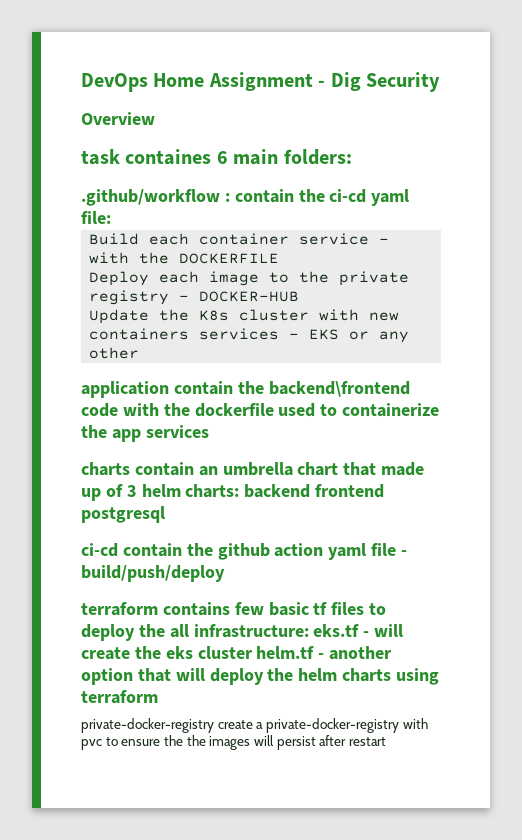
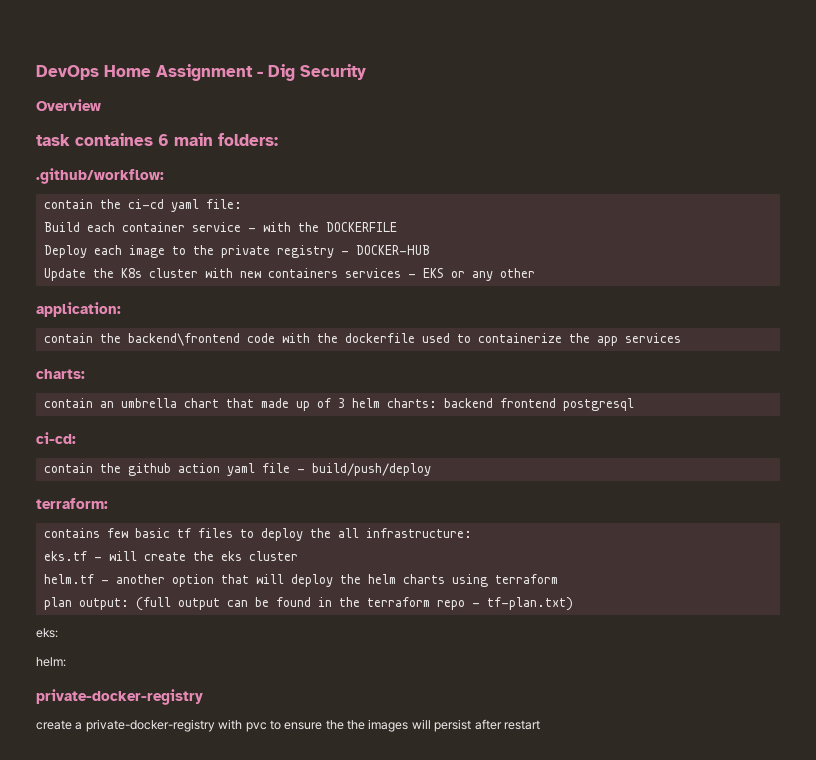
[81,189,230,206] .github/workflow : -> [36,168,164,184] .github/workflow: //
[81,381,169,398] application -> [36,302,121,317] application: //
[81,462,130,476] charts -> [36,369,85,379] charts: //
[81,543,118,557] ci-cd -> [36,432,76,444] ci-cd: //
[81,602,158,616] terraform -> [36,498,108,509] terraform: //
(309, 631) none -> (472, 533) //
(253, 652) none -> (298, 556) //
[81,718,214,733] // private-docker-registry -> [43,597,573,611] [36,628,58,638] [36,657,66,667] [36,689,203,705] // plan output: (full output can be found in the terraform repo - tf-plan.txt) // eks: // helm: // private-docker-registry //

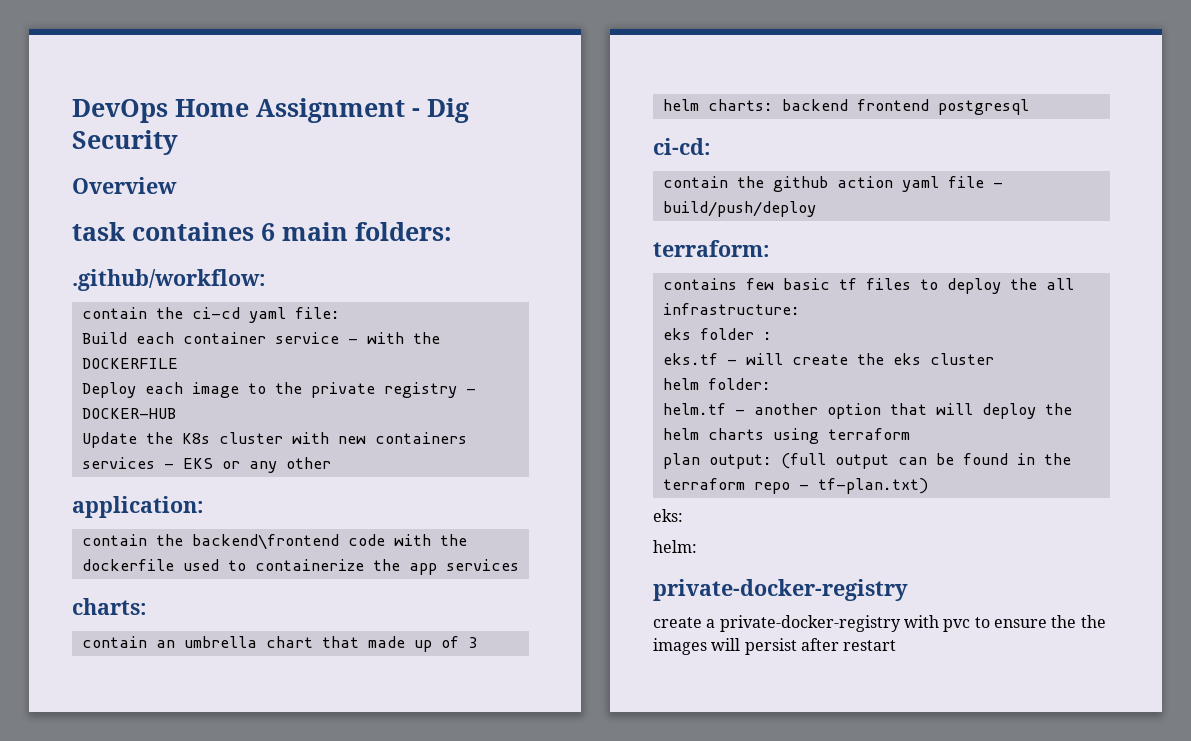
(472, 533) none -> [662,328,772,340] // eks folder :
(298, 556) none -> [662,378,771,390] // helm folder:

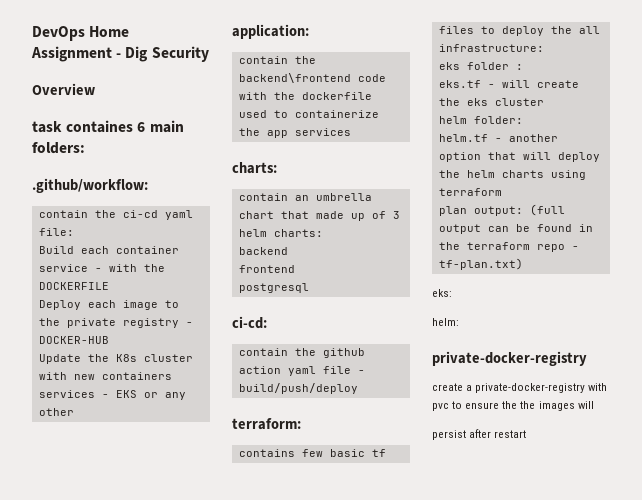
(773, 105) none -> (323, 233) //
(848, 105) none -> (288, 251) //
(929, 105) none -> (295, 269) //
(741, 644) none -> (594, 405) //

